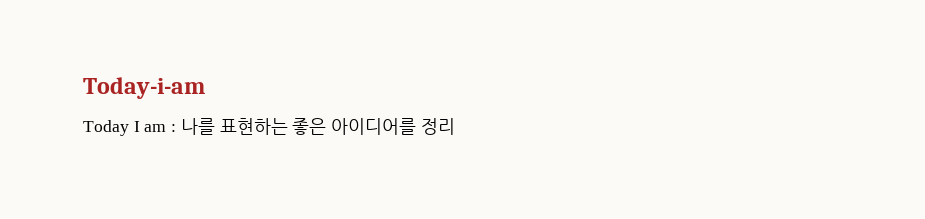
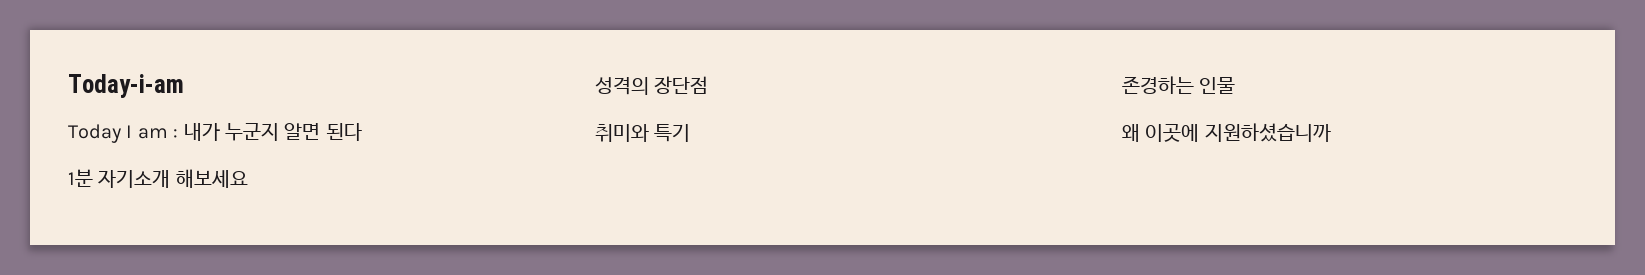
[180,118,455,135] 나를 표현하는 좋은 아이디어를 정리 -> [183,123,362,141] [68,169,248,188] [595,76,709,95] [595,124,691,142] [1122,76,1236,94] [1122,123,1331,142] 내가 누군지 알면 된다 // 1분 자기소개 해보세요 // 성격의 장단점 // 취미와 특기 // 존경하는 인물 // 왜 이곳에 지원하셨습니까

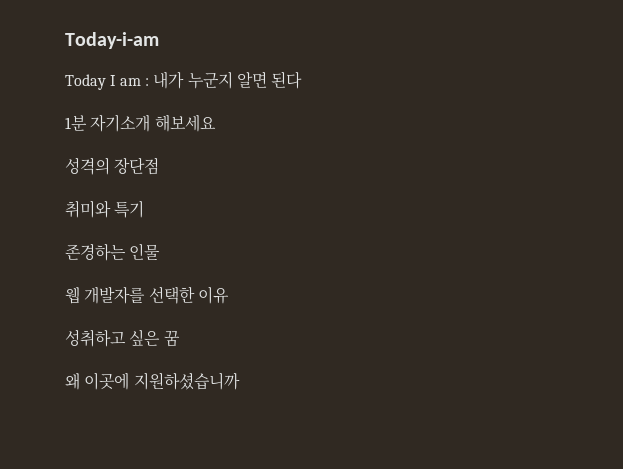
(1236, 85) none -> [65,286,229,304] [65,329,180,347] // 웹 개발자를 선택한 이유 // 성취하고 싶은 꿈

